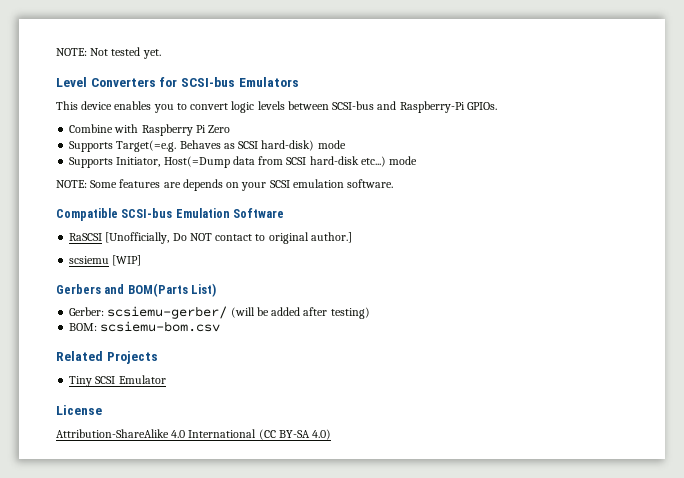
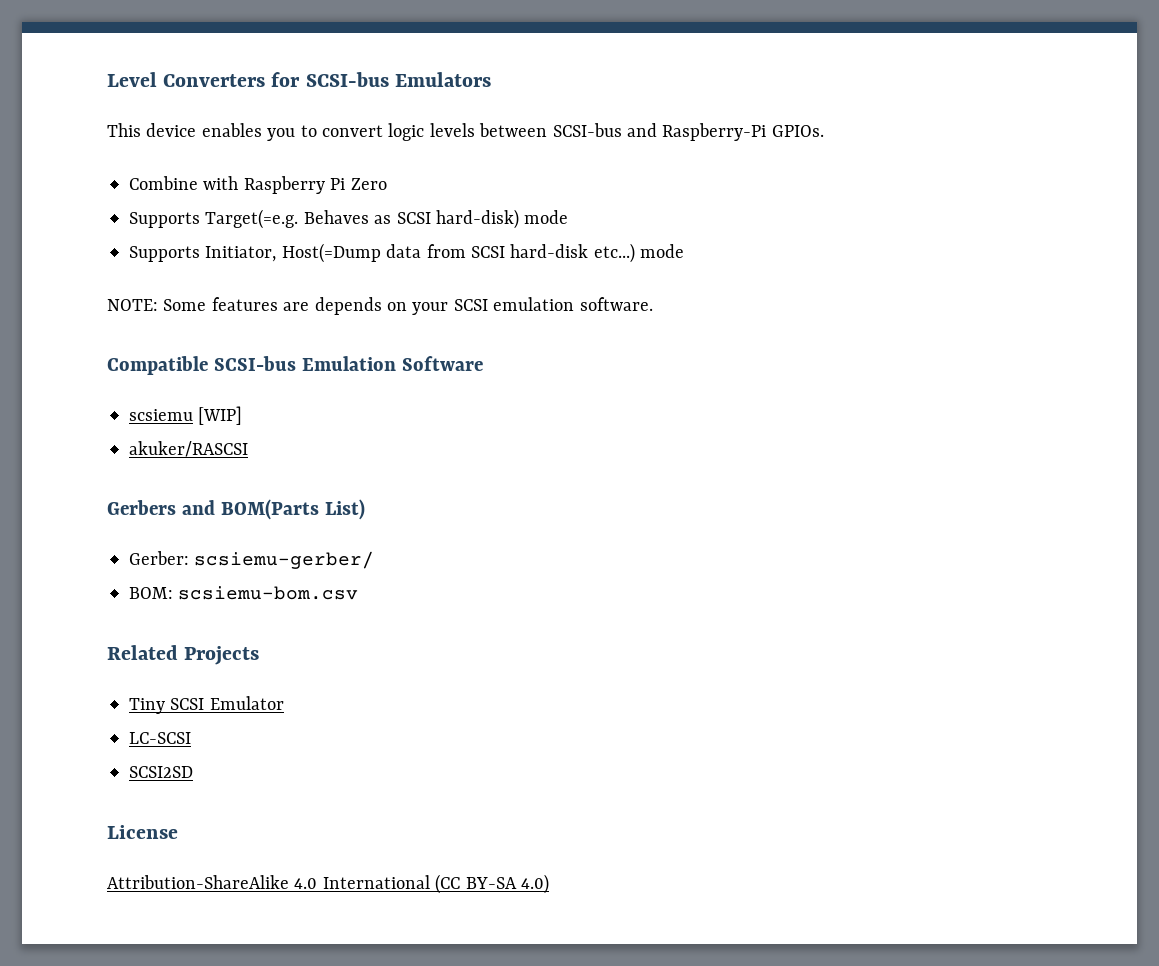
[56,47,161,59] NOTE: Not tested yet. // -> (107, 79) none
[69,232,352,244] // RaSCSI [Unofficially, Do NOT contact to original author.] -> (483, 363) none
(142, 260) none -> [129,441,248,457] // akuker/RASCSI
[230,307,370,319] (will be added after testing) -> (375, 560) none
(166, 379) none -> [129,732,191,744] [129,766,193,778] // LC-SCSI // SCSI2SD

